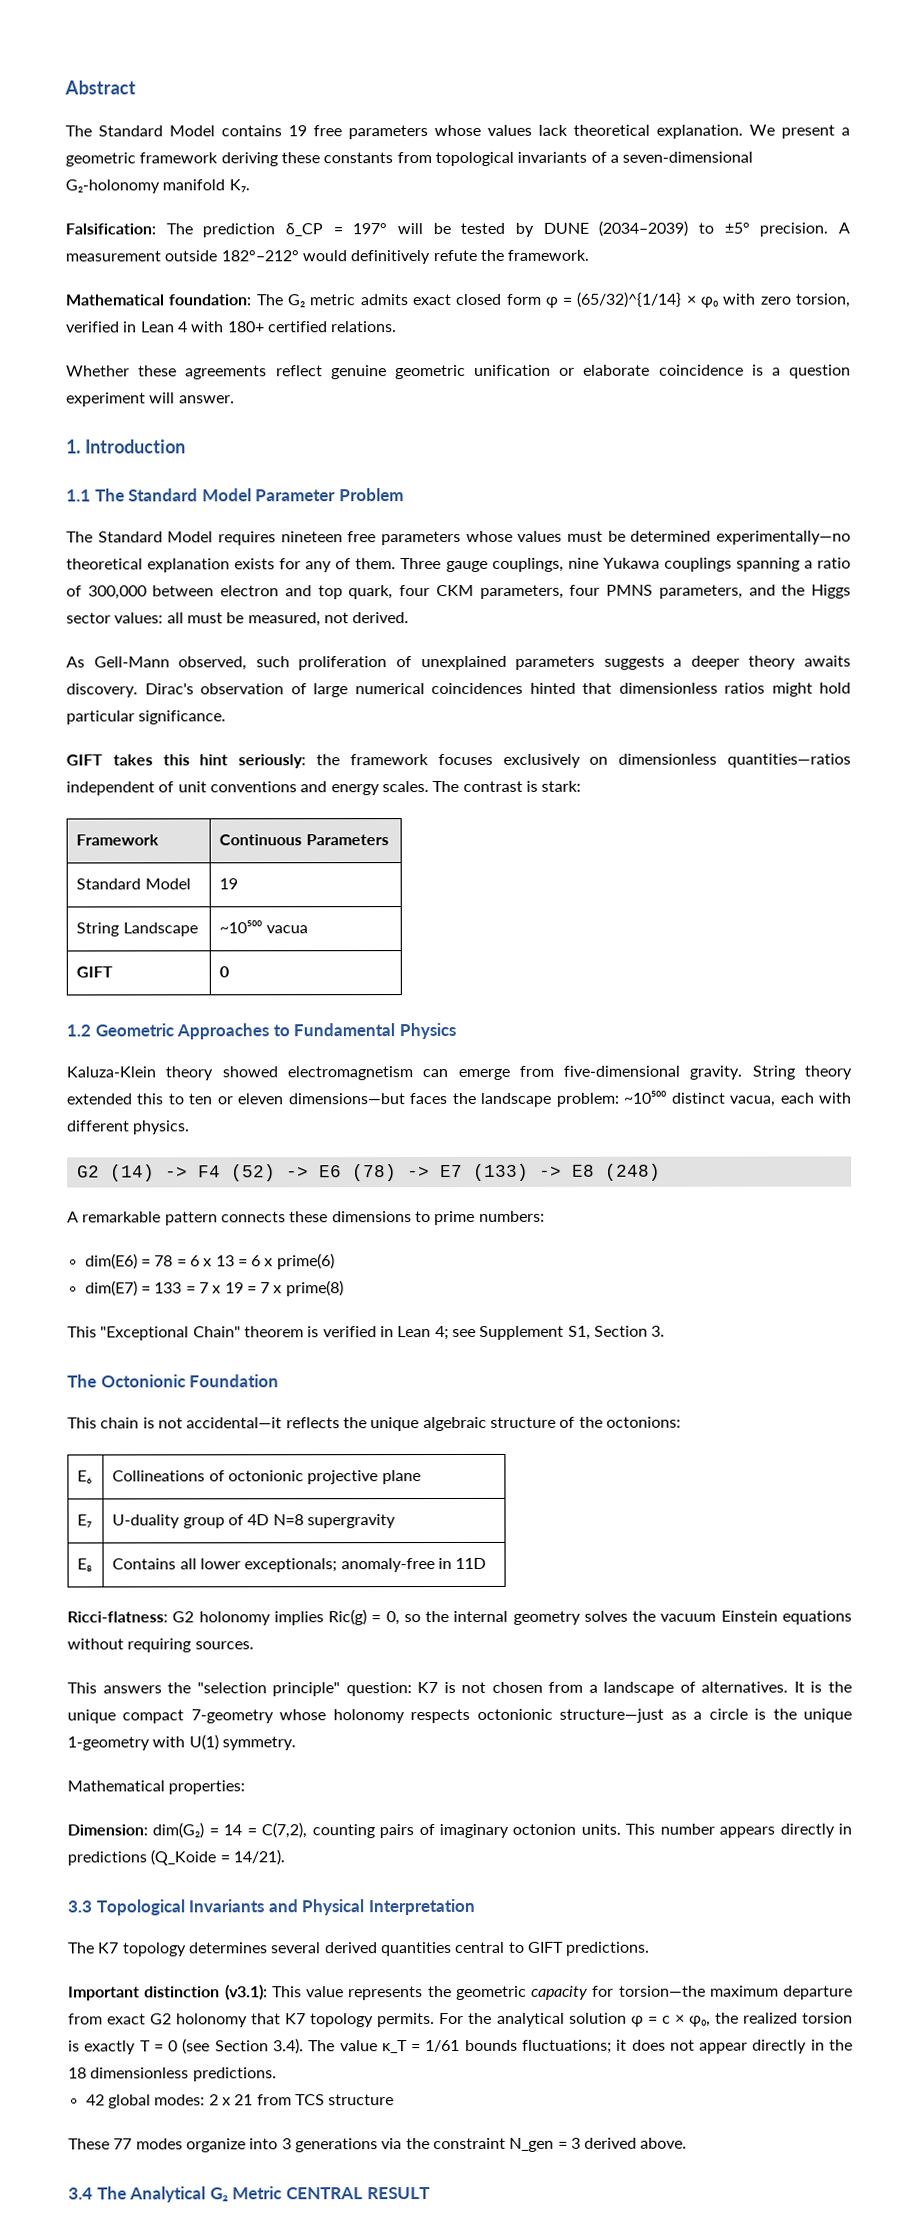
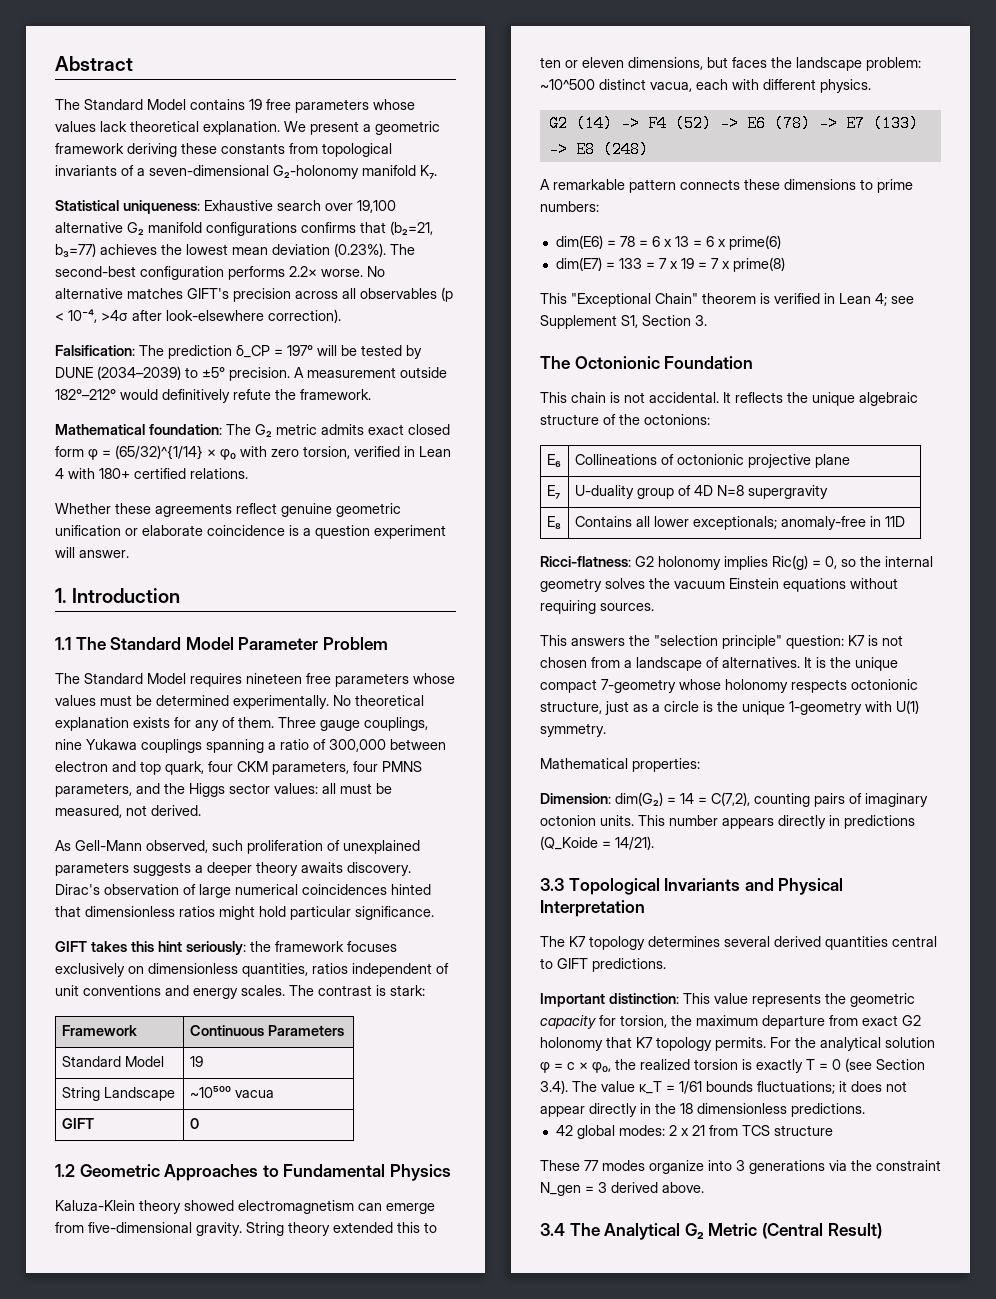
(250, 186) none -> [55,200,396,214] [55,221,433,236] [55,243,415,257] [55,266,385,280] [55,287,453,302] [55,309,341,323] // Statistical uniqueness: Exhaustive search over 19,100 alternative G₂ manifold configurations confirms that (b₂=21, b₃=77) achieves the lowest mean deviation (0.23%). The second-best configuration performs 2.2× worse. No alternative matches GIFT's precision across all observables (p < 10⁻⁴, >4σ after look-elsewhere correction).
[716,530,852,545] experimentally—no -> [233,695,351,709] experimentally. No
[727,753,852,768] quantities—ratios -> [242,963,348,977] quantities, ratios
[287,1093,405,1105] dimensions—but -> [628,57,728,70] dimensions, but
[623,1090,667,1104] ~10⁵⁰⁰ -> [540,79,595,90] ~10^500
[186,1417,283,1429] accidental—it -> [649,392,731,403] accidental. It
[559,1708,665,1723] structure—just -> [540,701,629,715] structure, just
[144,1984,268,2001] distinction (v3.1): -> [609,993,679,1004] distinction:
[618,1985,706,1997] torsion—the -> [620,1015,692,1028] torsion, the
[285,2187,430,2200] CENTRAL RESULT -> [761,1223,882,1239] (Central Result)

